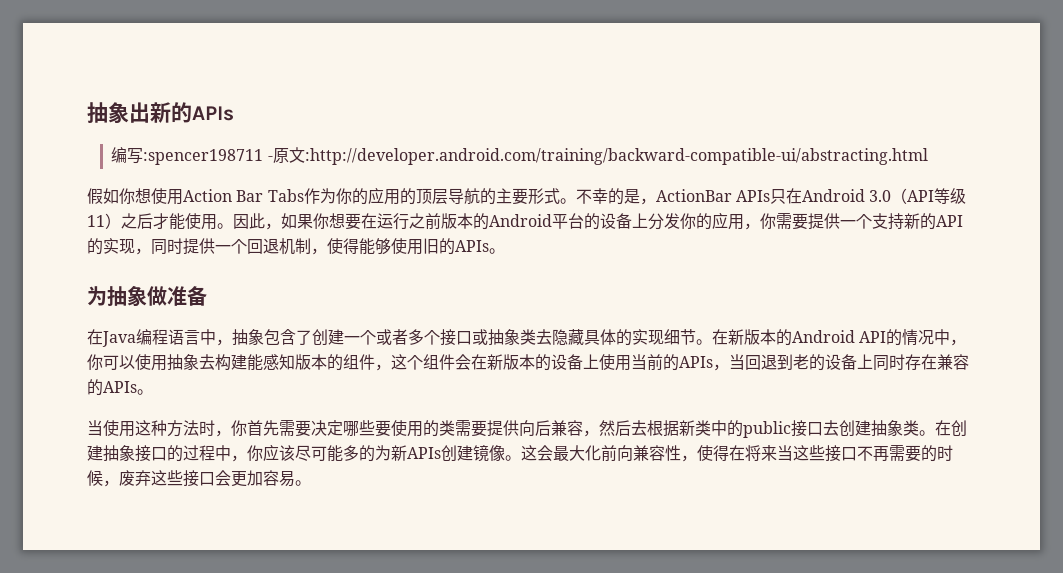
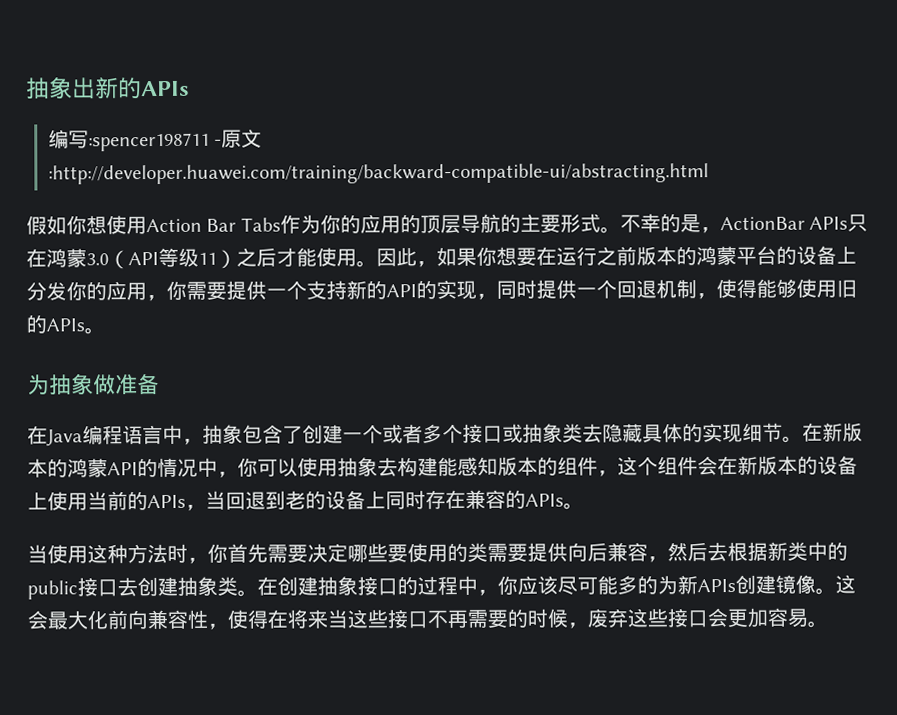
[304,148,928,165] :http://developer.android.com/training/backward-compatible-ui/abstracting.html -> [48,163,710,185] :http://developer.huawei.com/training/backward-compatible-ui/abstracting.html
[801,189,865,202] Android -> [46,248,87,268] 鸿蒙
[489,214,552,227] Android -> [696,245,737,266] 鸿蒙
[792,330,855,343] Android -> [67,458,108,478] 鸿蒙

